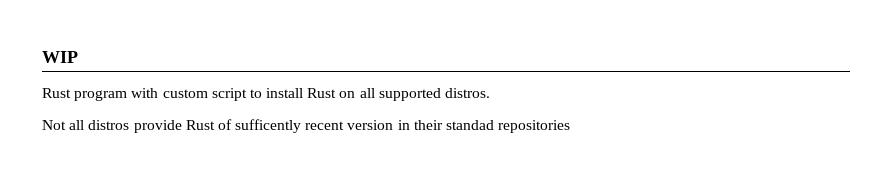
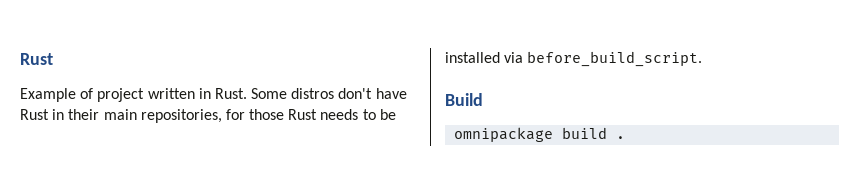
[42,51,78,63] [42,88,491,101] [42,119,571,133] WIP // Rust program with custom script to install Rust on all supported distros. // Not all distros provide Rust of sufficently recent version in their standad repositories -> [20,53,53,65] [20,88,407,102] [20,109,396,123] [445,51,703,67] [445,93,483,106] [454,127,626,142] Rust // Example of project written in Rust. Some distros don't have Rust in their main repositories, for those Rust needs to be installed via before_build_script. // Build // omnipackage build .

